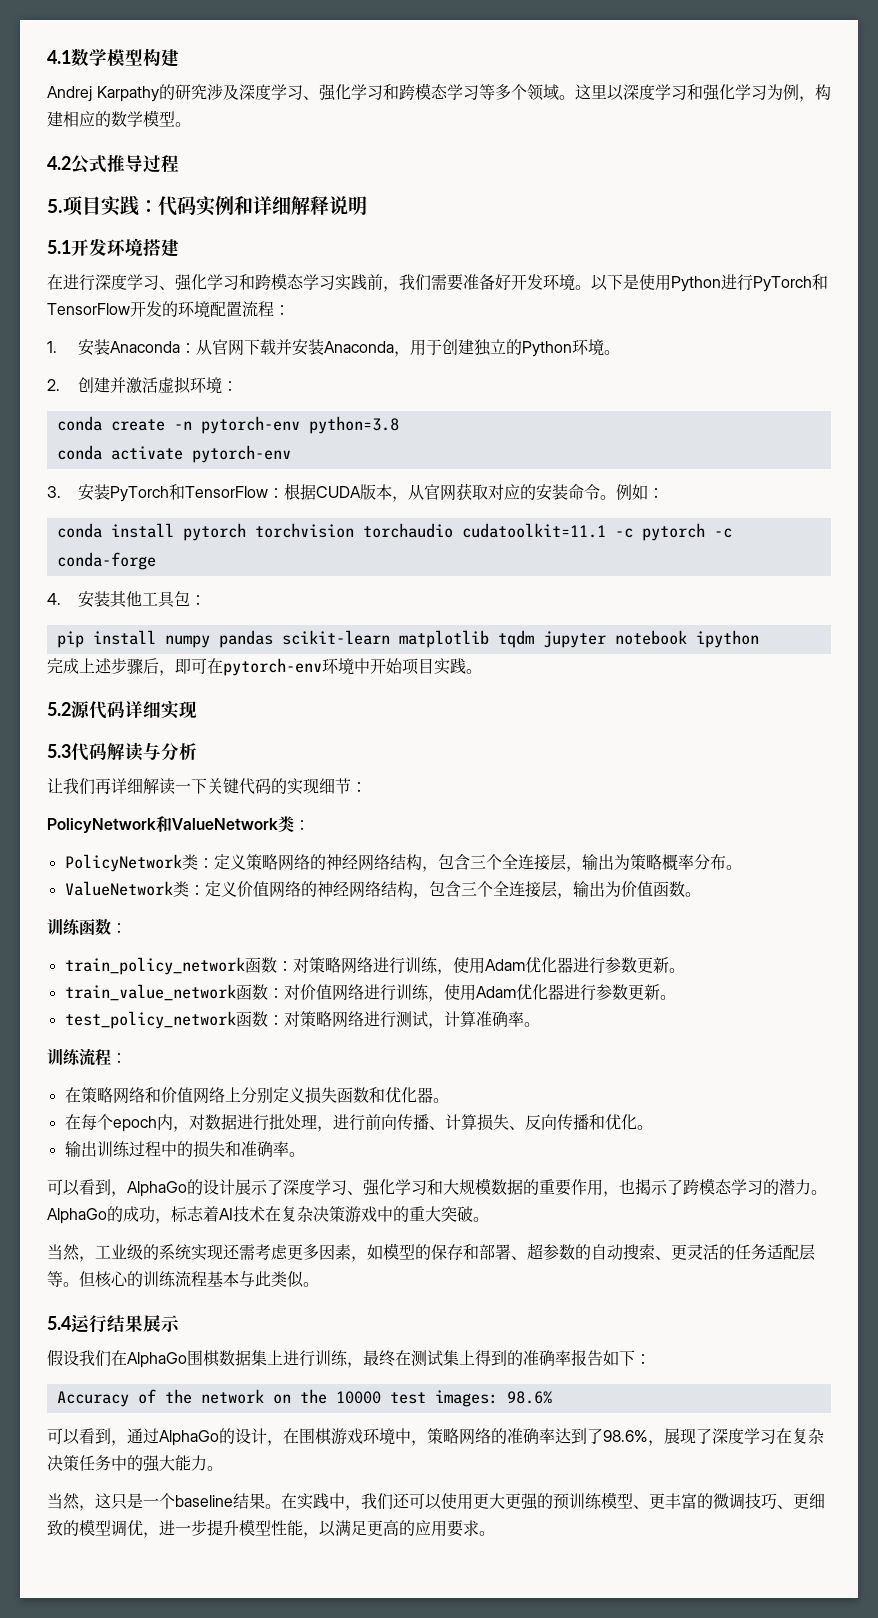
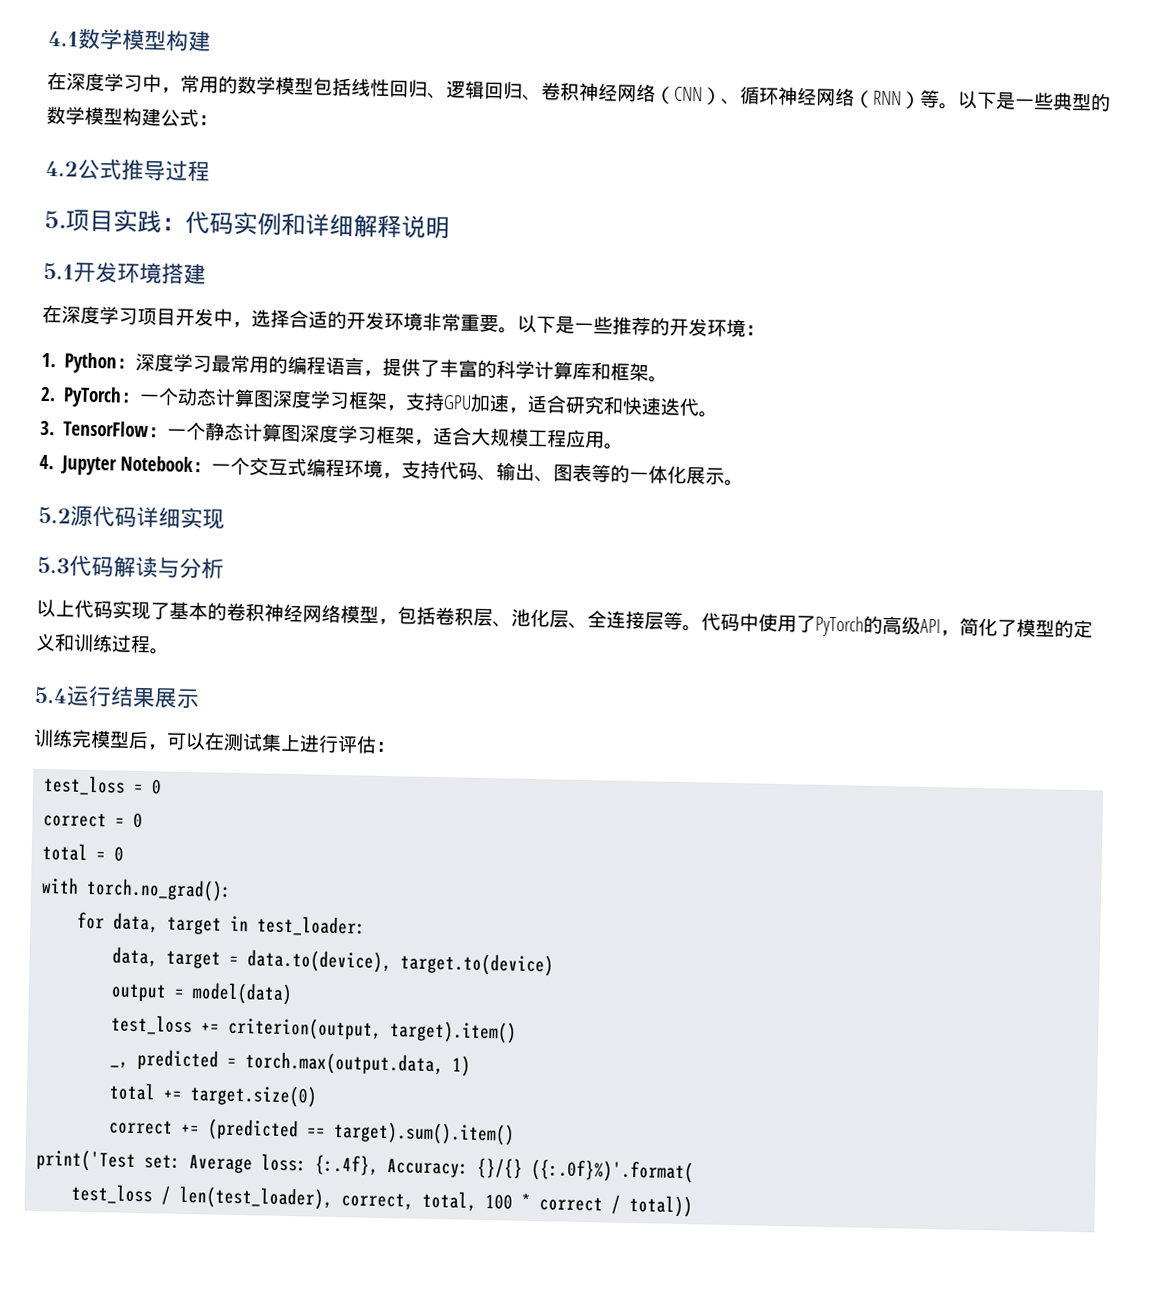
[47,83,831,102] [47,110,191,127] Andrej Karpathy的研究涉及深度学习、强化学习和跨模态学习等多个领域。这里以深度学习和强化学习为例，构建相应的数学模型。 -> [47,71,1111,112] [46,105,218,128] 在深度学习中，常用的数学模型包括线性回归、逻辑回归、卷积神经网络（CNN）、循环神经网络（RNN）等。以下是一些典型的数学模型构建公式：
[63,273,828,292] [47,301,290,318] [47,339,620,357] [47,376,238,394] [56,416,399,434] [56,445,291,463] [47,483,664,502] [56,523,732,541] [56,552,156,570] [47,591,206,608] [56,630,759,648] [47,658,466,676] 进行深度学习、强化学习和跨模态学习实践前，我们需要准备好开发环境。以下是使用Python进行PyTorch和TensorFlow开发的环境配置流程： // 1.安装Anaconda：从官网下载并安装Anaconda，用于创建独立的Python环境。 // 2.创建并激活虚拟环境： // conda create -n pytorch-env python=3.8 // conda activate pytorch-env // 3.安装PyTorch和TensorFlow：根据CUDA版本，从官网获取对应的安装命令。例如： // conda install pytorch torchvision torchaudio cudatoolkit=11.1 -c pytorch -c conda-forge // 4.安装其他工具包： // pip install numpy pandas scikit-learn matplotlib tqdm jupyter notebook ipython // 完成上述步骤后，即可在pytorch-env环境中开始项目实践 -> [61,305,765,338] [41,352,669,383] [40,386,719,418] [40,420,625,450] [39,454,726,485] 深度学习项目开发中，选择合适的开发环境非常重要。以下是一些推荐的开发环境： // 1. Python：深度学习最常用的编程语言，提供了丰富的科学计算库和框架。 // 2. PyTorch：一个动态计算图深度学习框架，支持GPU加速，适合研究和快速迭代。 // 3. TensorFlow：一个静态计算图深度学习框架，适合大规模工程应用。 // 4. Jupyter Notebook：一个交互式编程环境，支持代码、输出、图表等的一体化展示
[47,778,367,795] [47,816,310,833] [64,854,742,872] [64,881,701,899] [47,918,127,936] [64,957,685,975] [64,984,676,1002] [64,1011,540,1029] [47,1048,127,1066] [64,1087,449,1104] [64,1114,653,1132] [64,1141,305,1158] [47,1178,827,1197] [47,1206,489,1224] [47,1243,815,1262] [47,1271,304,1288] 让我们再详细解读一下关键代码的实现细节： // PolicyNetwork和ValueNetwork类： // PolicyNetwork类：定义策略网络的神经网络结构，包含三个全连接层，输出为策略概率分布。 // ValueNetwork类：定义价值网络的神经网络结构，包含三个全连接层，输出为价值函数。 // 训练函数： // train_policy_network函数：对策略网络进行训练，使用Adam优化器进行参数更新。 // train_value_network函数：对价值网络进行训练，使用Adam优化器进行参数更新。 // test_policy_network函数：对策略网络进行测试，计算准确率。 // 训练流程： // 在策略网络和价值网络上分别定义损失函数和优化器。 // 在每个epoch内，对数据进行批处理，进行前向传播、计算损失、反向传播和优化。 // 输出训练过程中的损失和准确率。 // 可以看到，AlphaGo的设计展示了深度学习、强化学习和大规模数据的重要作用，也揭示了跨模态学习的潜力。AlphaGo的成功，标志着AI技术在复杂决策游戏中的重大突破。 // 当然，工业级的系统实现还需考虑更多因素，如模型的保存和部署、超参数的自动搜索、更灵活的任务适配层等。但核心的训练流程基本与此类似 -> [36,598,1093,639] [35,633,151,654] 以上代码实现了基本的卷积神经网络模型，包括卷积层、池化层、全连接层等。代码中使用了PyTorch的高级API，简化了模型的定义和训练过程
[47,1349,651,1368] [56,1389,552,1407] [47,1428,824,1446] [47,1455,223,1472] [47,1492,825,1511] [47,1519,495,1538] 假设我们在AlphaGo围棋数据集上进行训练，最终在测试集上得到的准确率报告如下： // Accuracy of the network on the 10000 test images: 98.6% // 可以看到，通过AlphaGo的设计，在围棋游戏环境中，策略网络的准确率达到了98.6%，展现了深度学习在复杂决策任务中的强大能力。 // 当然，这只是一个baseline结果。在实践中，我们还可以使用更大更强的预训练模型、更丰富的微调技巧、更细致的模型调优，进一步提升模型性能，以满足更高的应用要求。 -> [33,728,396,754] [43,775,163,796] [43,812,144,829] [42,843,125,862] [41,877,233,902] [77,911,367,937] [112,946,555,977] [111,982,294,1006] [111,1014,518,1044] [110,1049,472,1077] [109,1082,319,1108] [109,1118,516,1146] [36,1148,695,1184] [71,1183,694,1218] 训练完模型后，可以在测试集上进行评估： // test_loss = 0 // correct = 0 // total = 0 // with torch.no_grad(): // for data, target in test_loader: // data, target = data.to(device), target.to(device) // output = model(data) // test_loss += criterion(output, target).item() // _, predicted = torch.max(output.data, 1) // total += target.size(0) // correct += (predicted == target).sum().item() // print('Test set: Average loss: {:.4f}, Accuracy: {}/{} ({:.0f}%)'.format( // test_loss / len(test_loader), correct, total, 100 * correct / total))

